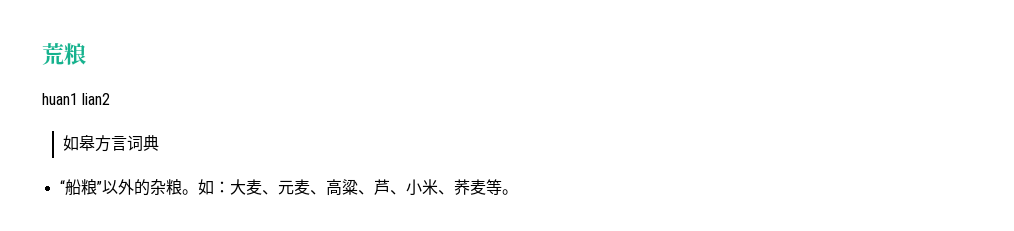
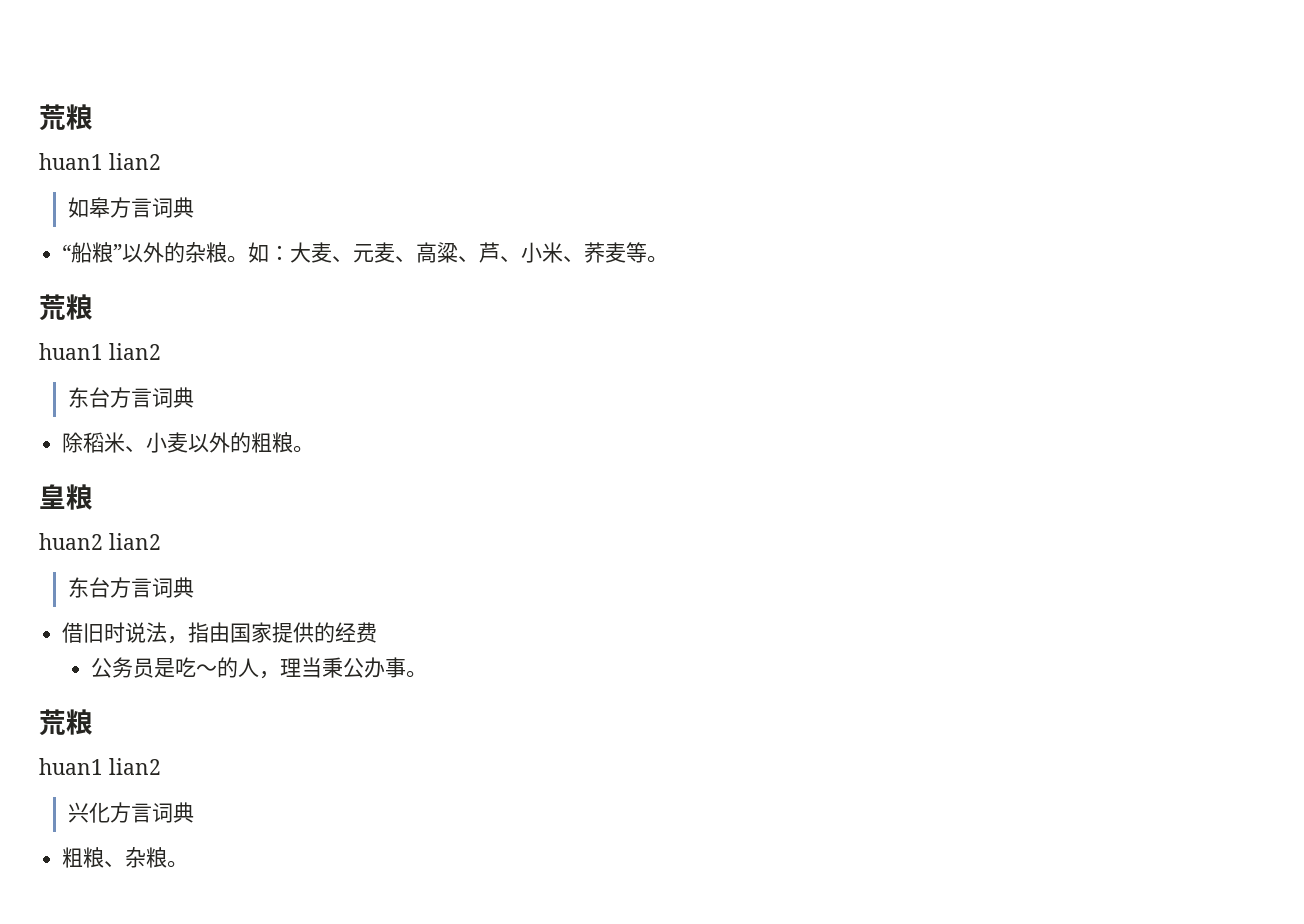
(518, 192) none -> [39,294,93,321] [39,343,161,360] [68,387,195,408] [62,432,315,453] [39,484,93,510] [39,533,161,550] [68,577,195,598] [62,622,378,644] [91,657,428,679] [39,709,93,736] [39,758,161,775] [68,802,195,823] [62,847,189,868] // 荒粮 // huan1 lian2 // 东台方言词典 // 除稻米、小麦以外的粗粮。 // 皇粮 // huan2 lian2 // 东台方言词典 // 借旧时说法，指由国家提供的经费 // 公务员是吃～的人，理当秉公办事。 // 荒粮 // huan1 lian2 // 兴化方言词典 // 粗粮、杂粮。

